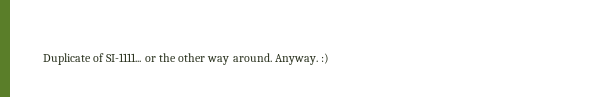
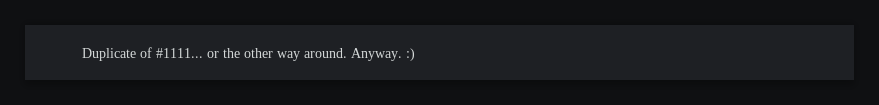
[106,53,142,62] SI-1111... -> [156,48,203,58] #1111...

